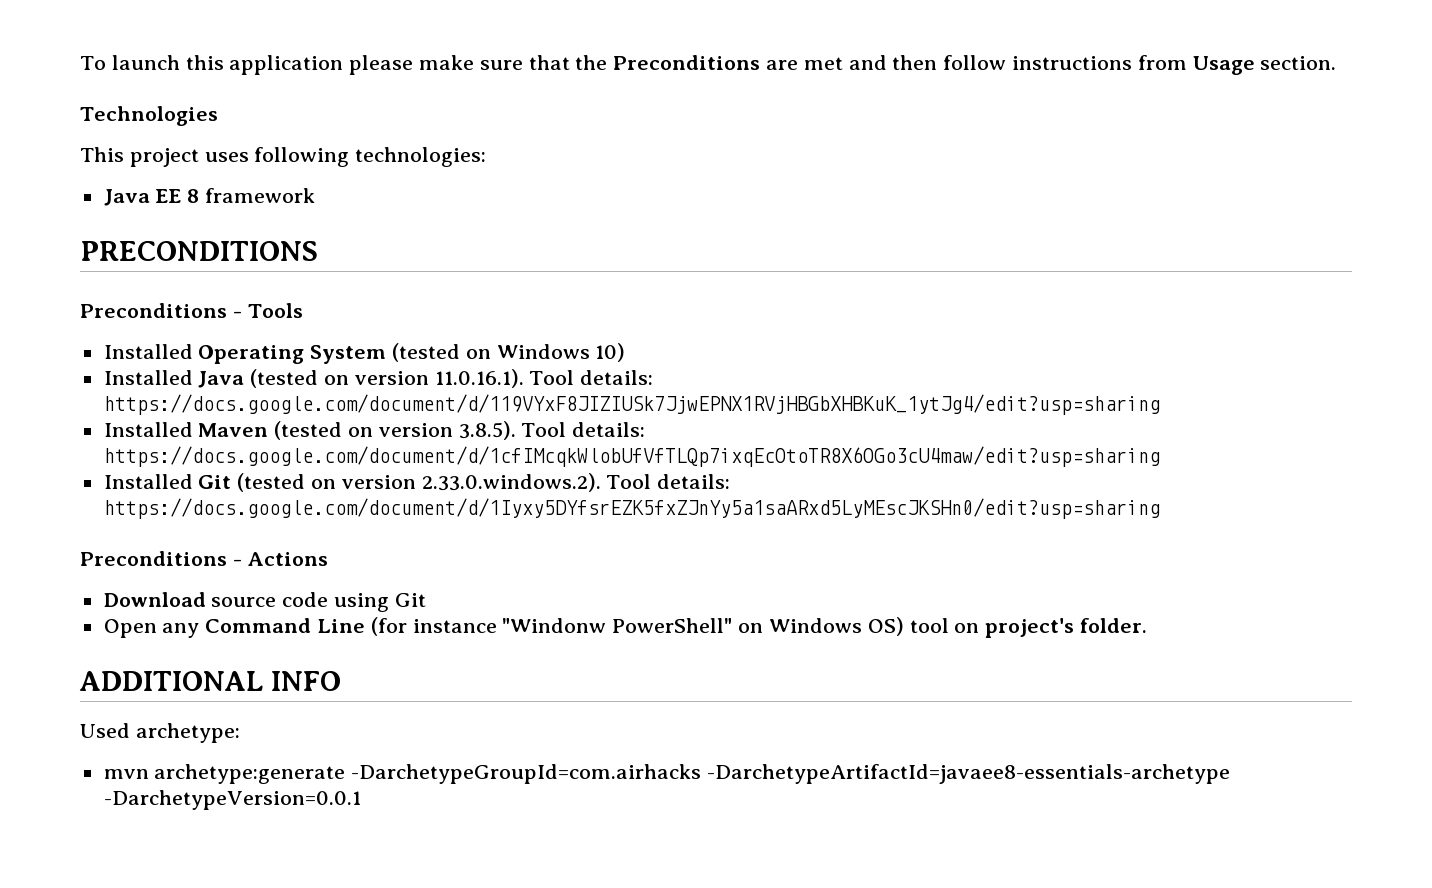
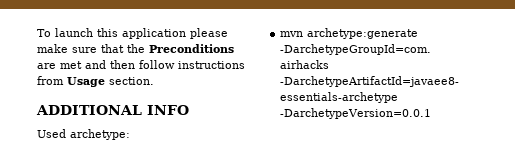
[80,106,218,126] [80,147,487,167] [103,188,316,206] [80,241,318,261] [80,303,303,318] [103,343,626,364] [103,369,654,388] [103,394,1160,415] [103,421,646,440] [103,446,1160,467] [103,473,731,492] [103,498,1160,519] [80,551,328,566] [103,592,426,612] [103,617,1147,638] // Technologies // This project uses following technologies: // Java EE 8 framework // PRECONDITIONS // Preconditions - Tools // Installed Operating System (tested on Windows 10) // Installed Java (tested on version 11.0.16.1). Tool details: https://docs.google.com/document/d/119VYxF8JIZIUSk7JjwEPNX1RVjHBGbXHBKuK_1ytJg4/edit?usp=sharing // Installed Maven (tested on version 3.8.5). Tool details: https://docs.google.com/document/d/1cfIMcqkWlobUfVfTLQp7ixqEcOtoTR8X6OGo3cU4maw/edit?usp=sharing // Installed Git (tested on version 2.33.0.windows.2). Tool details: https://docs.google.com/document/d/1Iyxy5DYfsrEZK5fxZJnYy5a1saARxd5LyMEscJKSHn0/edit?usp=sharing // Preconditions - Actions // Download source code using Git // Open any Command Line (for instance "Windonw PowerShell" on Windows OS) tool on project's folder. -> (154, 81) none

